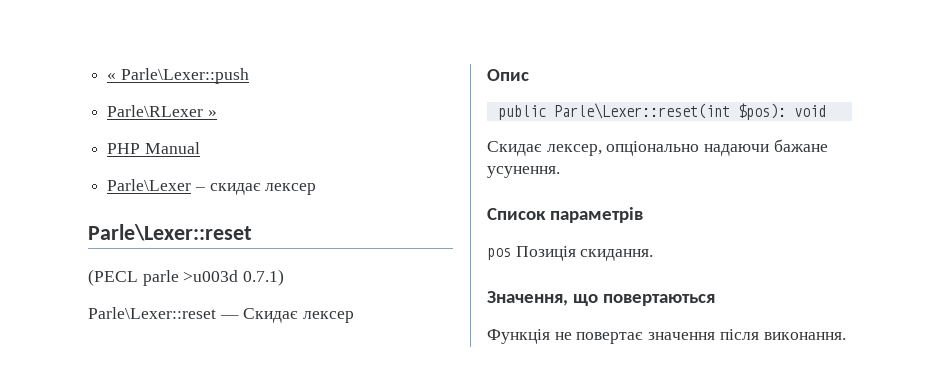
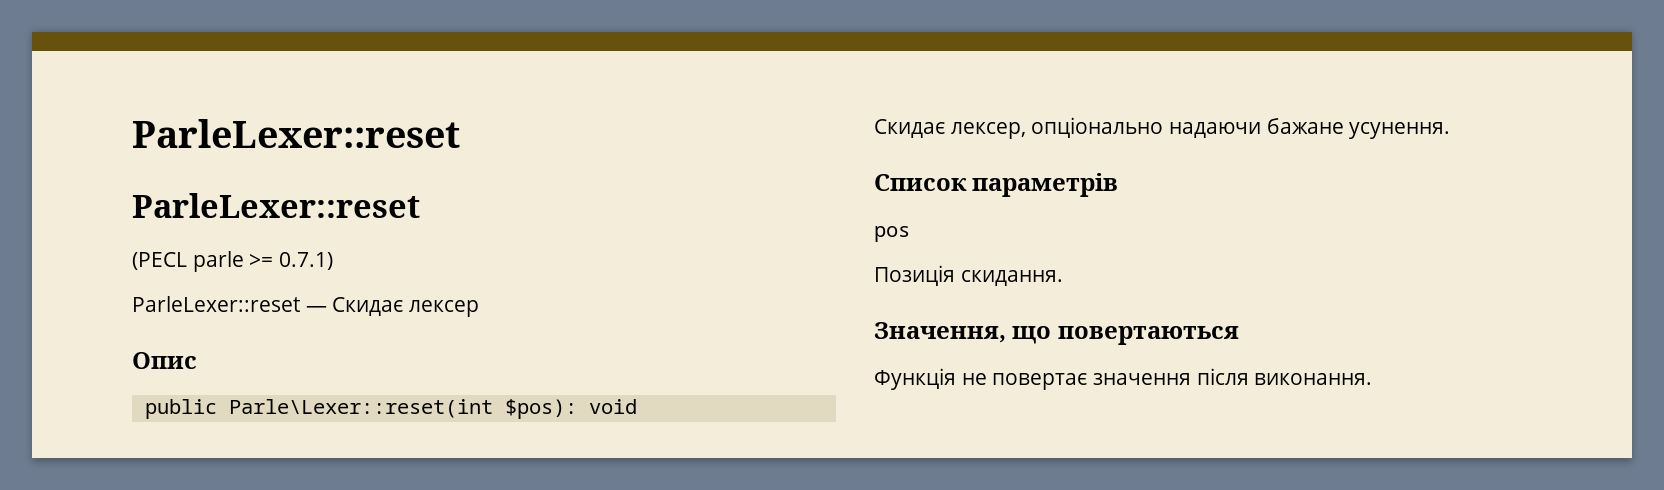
[107,68,249,84] [107,105,217,117] [107,142,200,154] [107,179,317,195] [88,224,252,241] « Parle\Lexer::push // Parle\RLexer » // PHP Manual // Parle\Lexer – скидає лексер // Parle\Lexer::reset -> [132,119,460,148] [132,193,420,218] ParleLexer::reset // ParleLexer::reset
[183,270,239,282] >u003d -> [249,254,274,267] >=
[88,307,216,319] Parle\Lexer::reset -> [132,296,300,312] ParleLexer::reset
(511, 254) none -> (910, 234) //

